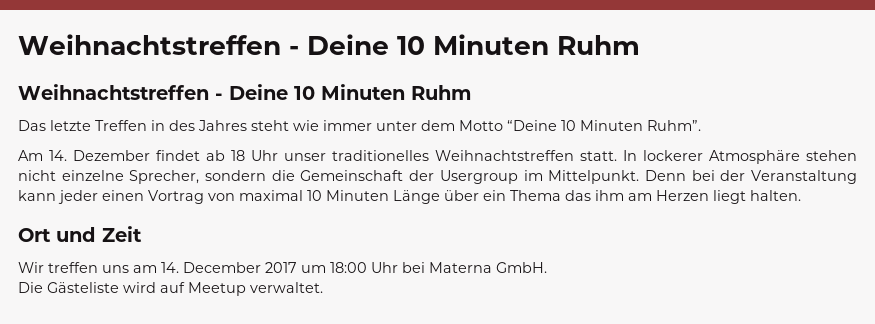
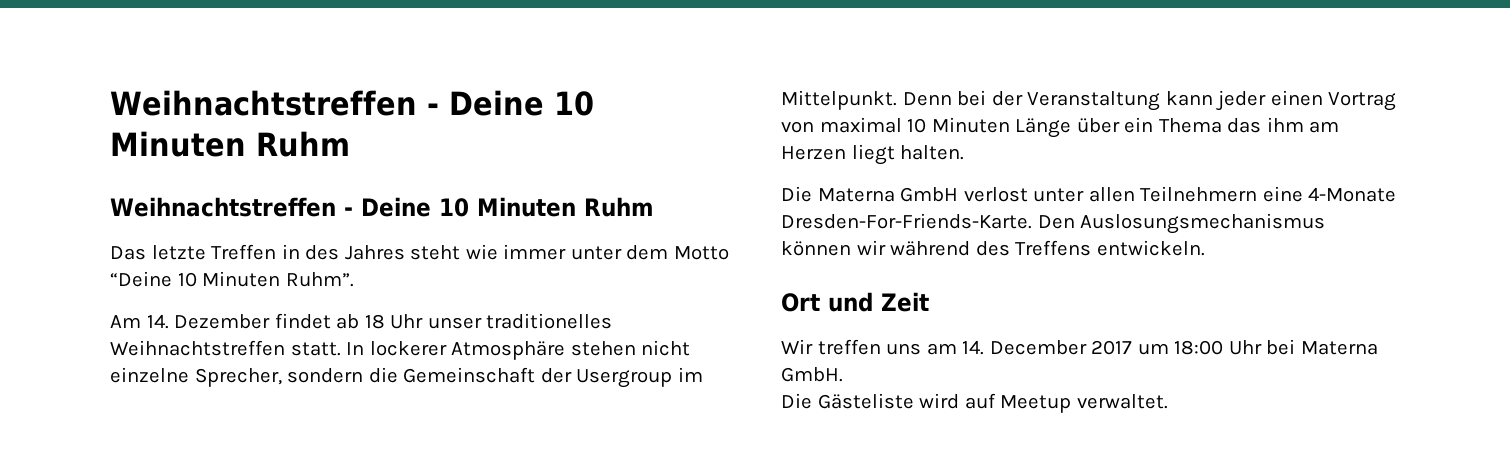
(801, 195) none -> [781,186,1397,202] [781,213,1326,234] [781,240,1205,256] // Die Materna GmbH verlost unter allen Teilnehmern eine 4-Monate Dresden-For-Friends-Karte. Den Auslosungsmechanismus können wir während des Treffens entwickeln.

